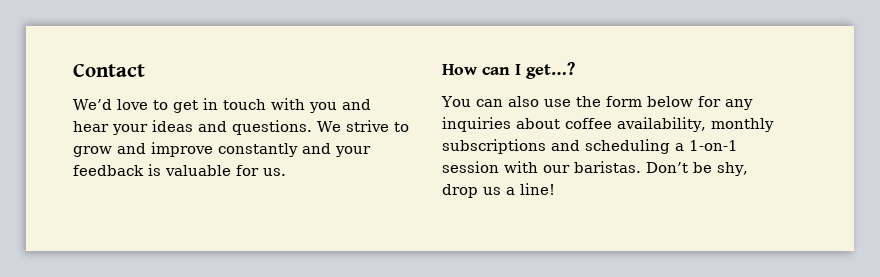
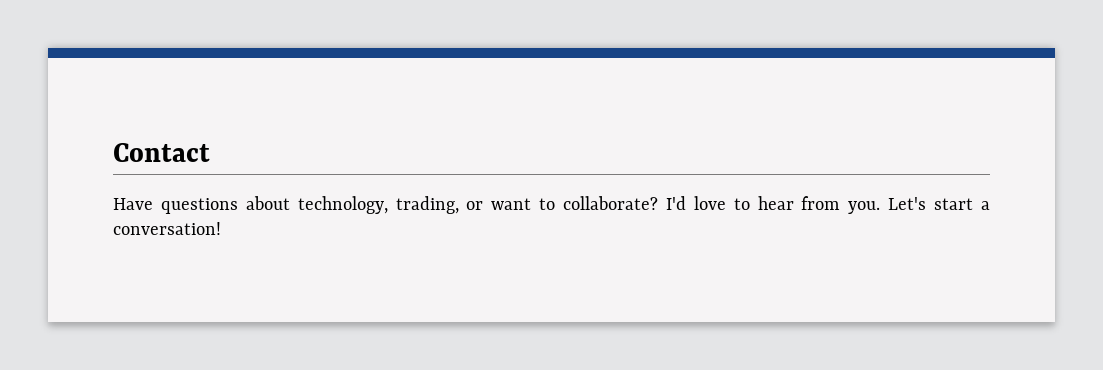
[73,98,371,113] [73,120,409,135] [73,142,371,157] [73,164,286,176] [442,62,575,79] [441,96,753,110] [442,117,774,132] [442,139,738,154] [442,161,748,176] [442,183,555,198] We’d love to get in touch with you and hear your ideas and questions. We strive to grow and improve constantly and your feedback is valuable for us. // How can I get…? // You can also use the form below for any inquiries about coffee availability, monthly subscriptions and scheduling a 1-on-1 session with our baristas. Don’t be shy, drop us a line! -> [113,196,990,214] [113,222,221,235] Have questions about technology, trading, or want to collaborate? I'd love to hear from you. Let's start a conversation!

